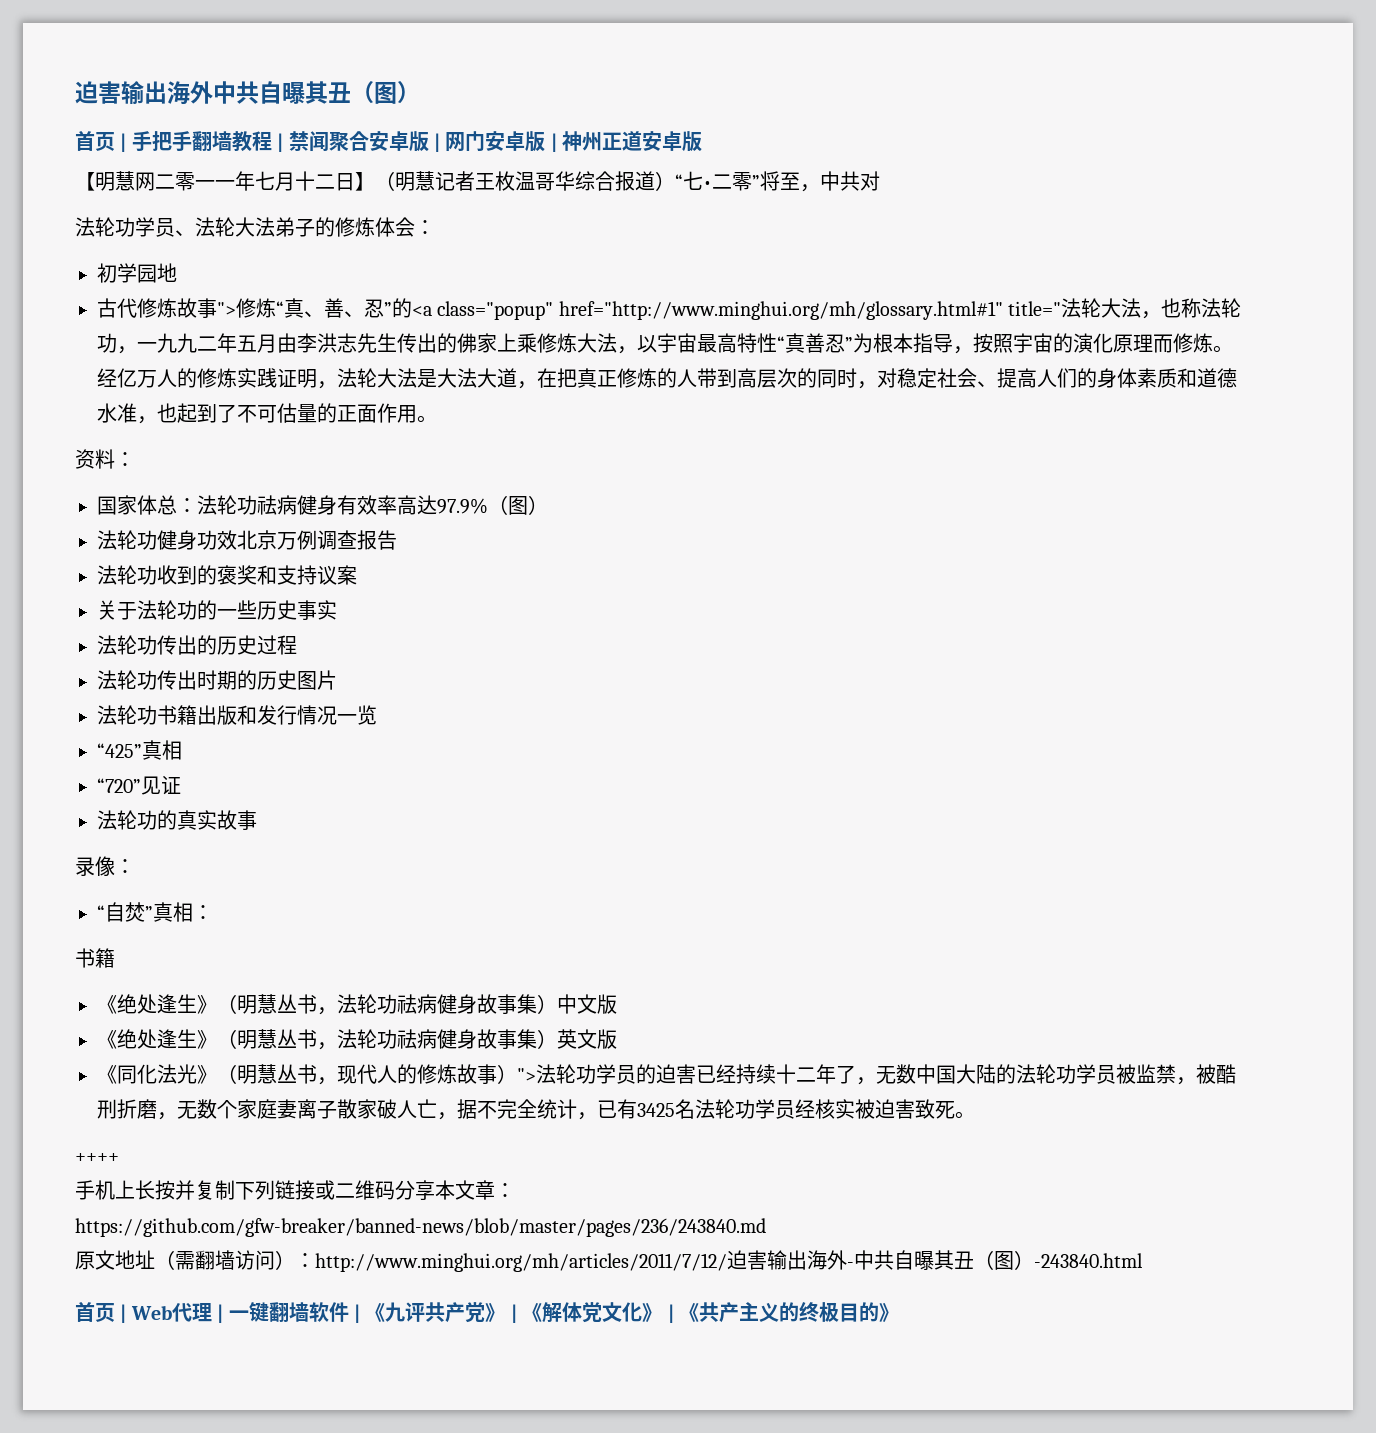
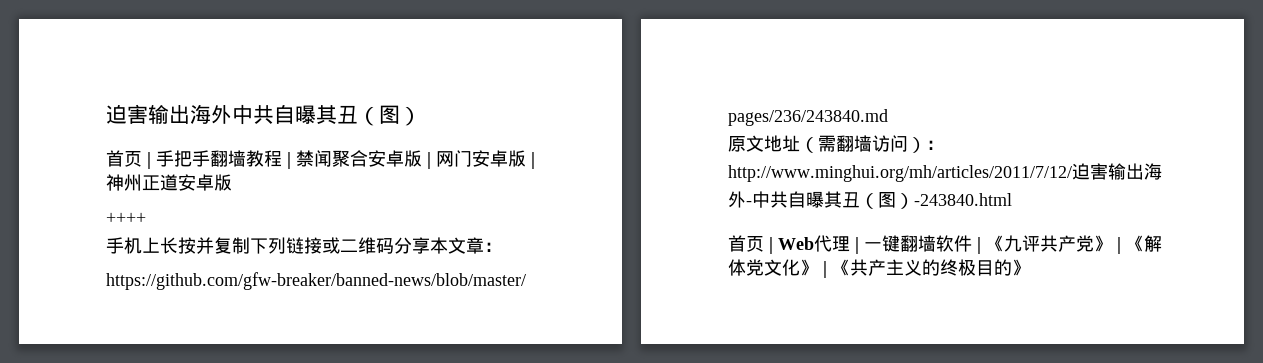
[75,171,880,192] [75,217,435,237] [97,263,177,283] [97,298,1242,320] [97,333,1233,354] [97,368,1237,389] [97,403,437,424] [75,449,135,469] [97,495,548,515] [97,530,397,550] [97,565,357,585] [97,600,337,620] [97,635,297,655] [97,670,337,690] [97,705,377,725] [97,740,182,760] [97,775,181,795] [97,810,257,830] [75,856,135,876] [97,902,213,922] [75,948,115,968] [97,994,617,1015] [97,1029,617,1050] [97,1064,1236,1085] [97,1099,975,1120] // 【明慧网二零一一年七月十二日】（明慧记者王枚温哥华综合报道）“七•二零”将至，中共对 // 法轮功学员、法轮大法弟子的修炼体会： // 初学园地 // 古代修炼故事">修炼“真、善、忍”的<a class="popup" href="http://www.minghui.org/mh/glossary.html#1" title="法轮大法，也称法轮功，一九九二年五月由李洪志先生传出的佛家上乘修炼大法，以宇宙最高特性“真善忍”为根本指导，按照宇宙的演化原理而修炼。经亿万人的修炼实践证明，法轮大法是大法大道，在把真正修炼的人带到高层次的同时，对稳定社会、提高人们的身体素质和道德水准，也起到了不可估量的正面作用。 // 资料： // 国家体总：法轮功祛病健身有效率高达97.9%（图） // 法轮功健身功效北京万例调查报告 // 法轮功收到的褒奖和支持议案 // 关于法轮功的一些历史事实 // 法轮功传出的历史过程 // 法轮功传出时期的历史图片 // 法轮功书籍出版和发行情况一览 // “425”真相 // “720”见证 // 法轮功的真实故事 // 录像： // “自焚”真相： // 书籍 // 《绝处逢生》（明慧丛书，法轮功祛病健身故事集）中文版 // 《绝处逢生》（明慧丛书，法轮功祛病健身故事集）英文版 // 《同化法光》（明慧丛书，现代人的修炼故事）">法轮功学员的迫害已经持续十二年了，无数中国大陆的法轮功学员被监禁，被酷刑折磨，无数个家庭妻离子散家破人亡，据不完全统计，已有3425名法轮功学员经核实被迫害致死。 -> (232, 182) none

